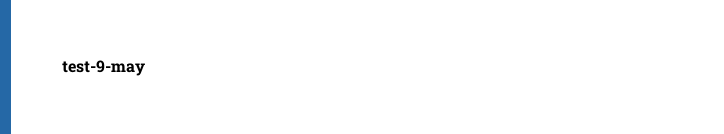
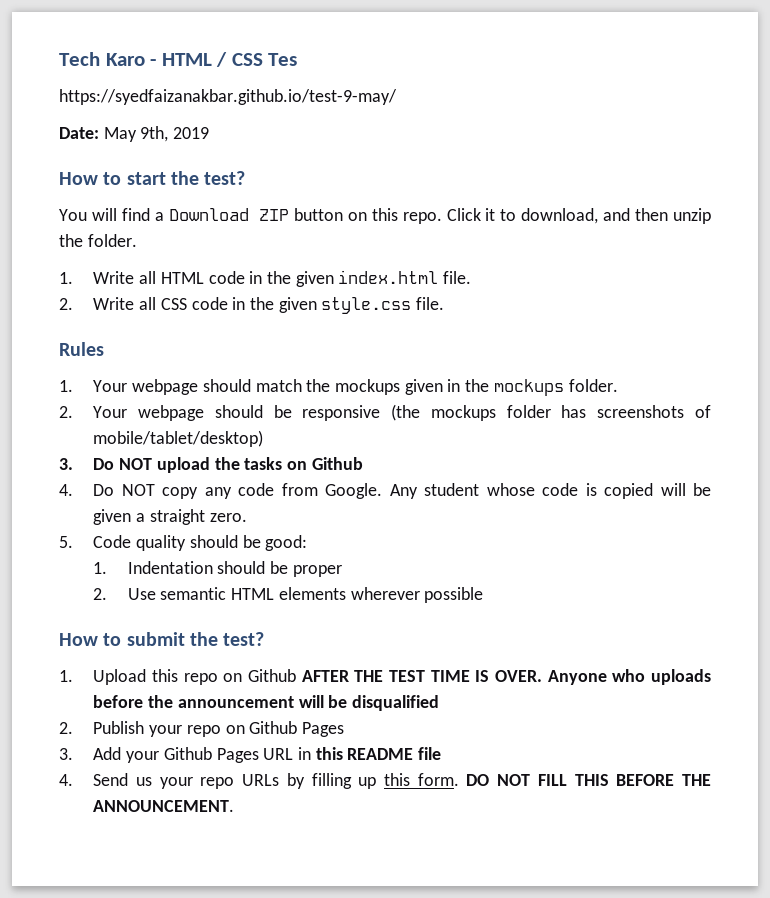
[62,60,145,76] test-9-may -> [59,52,298,67] [59,89,397,105] [59,126,210,142] [59,171,246,185] [59,208,712,224] [59,234,137,247] [59,270,472,287] [59,297,445,314] [59,342,104,356] [59,379,618,396] [59,404,711,421] [93,430,264,447] [59,457,363,473] [59,483,711,499] [93,509,247,525] [59,535,308,551] [93,561,342,577] [93,587,484,603] [59,632,265,646] [59,669,712,685] [93,695,439,711] [59,721,344,737] [59,747,442,763] [59,773,712,789] [93,800,235,812] Tech Karo - HTML / CSS Tes // https://syedfaizanakbar.github.io/test-9-may/ // Date: May 9th, 2019 // How to start the test? // You will find a Download ZIP button on this repo. Click it to download, and then unzip the folder. // 1. Write all HTML code in the given index.html file. // 2. Write all CSS code in the given style.css file. // Rules // 1. Your webpage should match the mockups given in the mockups folder. // 2. Your webpage should be responsive (the mockups folder has screenshots of mobile/tablet/desktop) // 3. Do NOT upload the tasks on Github // 4. Do NOT copy any code from Google. Any student whose code is copied will be given a straight zero. // 5. Code quality should be good: // 1. Indentation should be proper // 2. Use semantic HTML elements wherever possible // How to submit the test? // 1. Upload this repo on Github AFTER THE TEST TIME IS OVER. Anyone who uploads before the announcement will be disqualified // 2. Publish your repo on Github Pages // 3. Add your Github Pages URL in this README file // 4. Send us your repo URLs by filling up this form. DO NOT FILL THIS BEFORE THE ANNOUNCEMENT.

